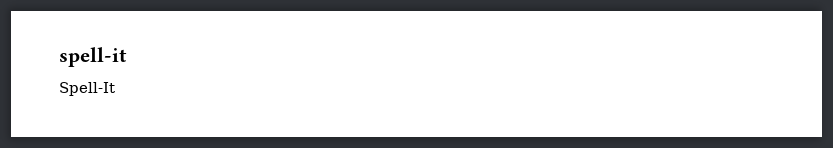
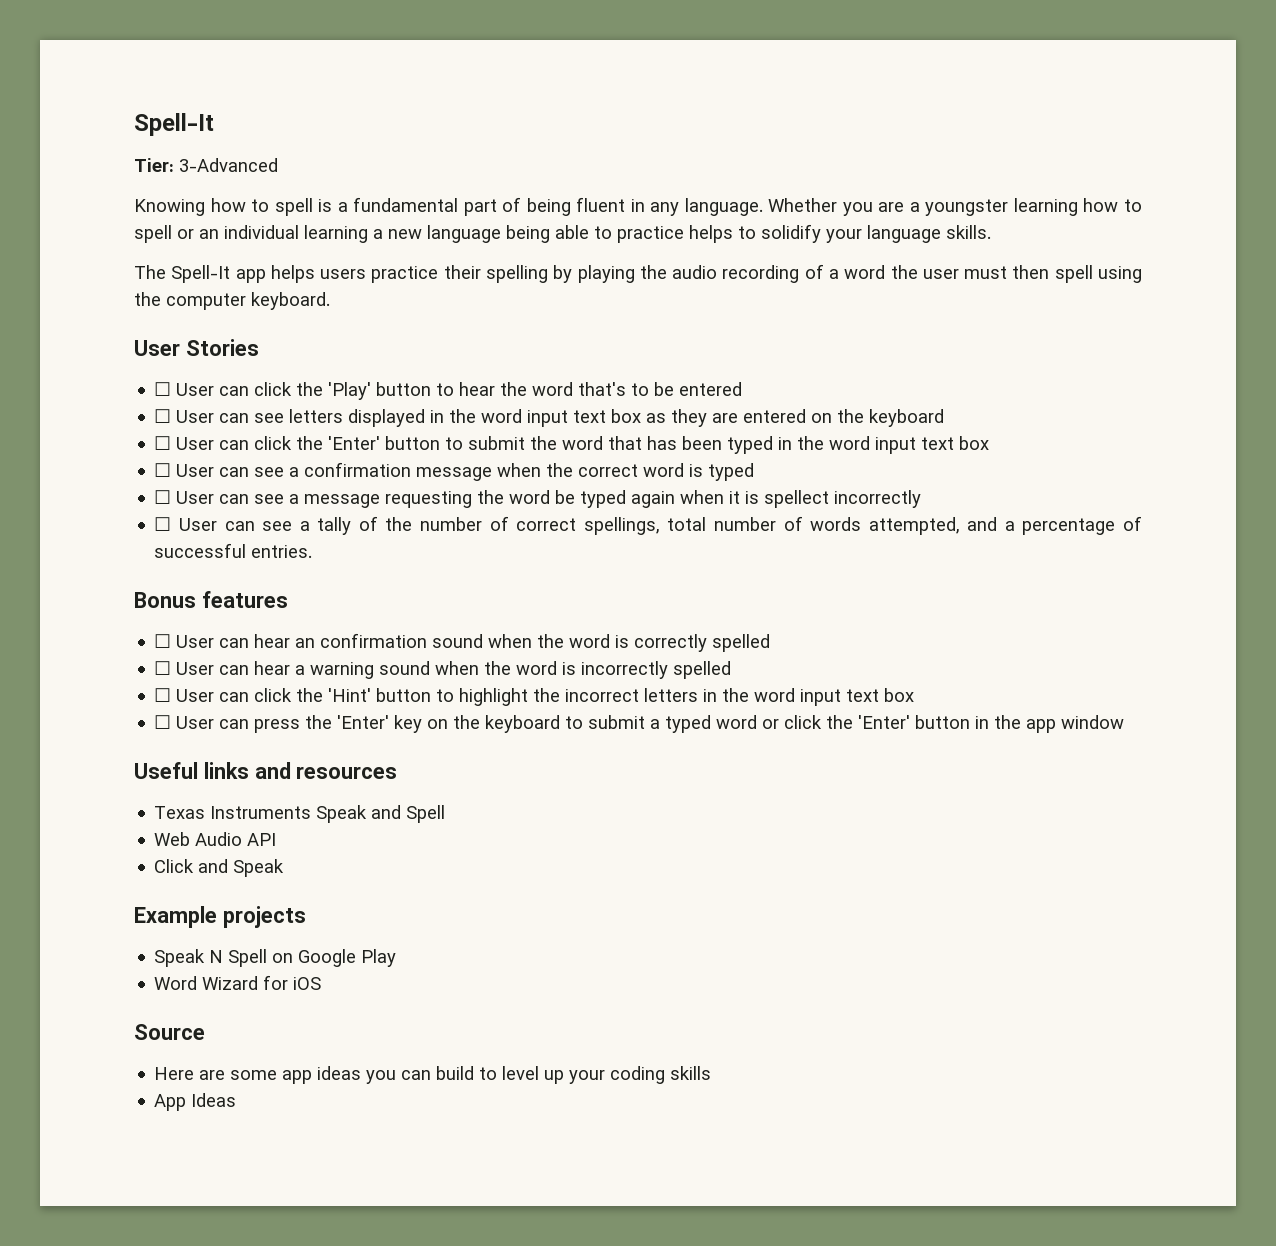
[59,47,127,67] [59,82,115,96] spell-it // Spell-It -> [134,113,214,136] [134,158,278,172] [134,197,1142,216] [134,224,991,243] [134,264,1143,283] [134,292,330,310] [134,339,259,356] [154,382,743,400] [154,409,945,427] [154,436,990,454] [154,462,755,481] [154,490,922,508] [154,516,1142,535] [154,543,313,558] [134,591,288,608] [154,633,771,652] [154,661,732,679] [154,688,915,706] [154,715,1125,733] [134,762,398,779] [154,805,446,823] [154,832,277,846] [154,859,285,877] [134,906,306,928] [154,949,397,967] [154,975,322,990] [134,1024,205,1040] [154,1066,712,1084] [154,1093,237,1111] Spell-It // Tier: 3-Advanced // Knowing how to spell is a fundamental part of being fluent in any language. Whether you are a youngster learning how to spell or an individual learning a new language being able to practice helps to solidify your language skills. // The Spell-It app helps users practice their spelling by playing the audio recording of a word the user must then spell using the computer keyboard. // User Stories // ☐ User can click the 'Play' button to hear the word that's to be entered // ☐ User can see letters displayed in the word input text box as they are entered on the keyboard // ☐ User can click the 'Enter' button to submit the word that has been typed in the word input text box // ☐ User can see a confirmation message when the correct word is typed // ☐ User can see a message requesting the word be typed again when it is spellect incorrectly // ☐ User can see a tally of the number of correct spellings, total number of words attempted, and a percentage of successful entries. // Bonus features // ☐ User can hear an confirmation sound when the word is correctly spelled // ☐ User can hear a warning sound when the word is incorrectly spelled // ☐ User can click the 'Hint' button to highlight the incorrect letters in the word input text box // ☐ User can press the 'Enter' key on the keyboard to submit a typed word or click the 'Enter' button in the app window // Useful links and resources // Texas Instruments Speak and Spell // Web Audio API // Click and Speak // Example projects // Speak N Spell on Google Play // Word Wizard for iOS // Source // Here are some app ideas you can build to level up your coding skills // App Ideas

